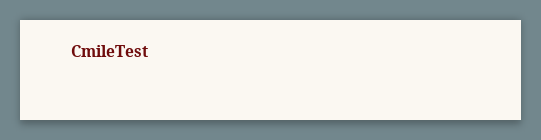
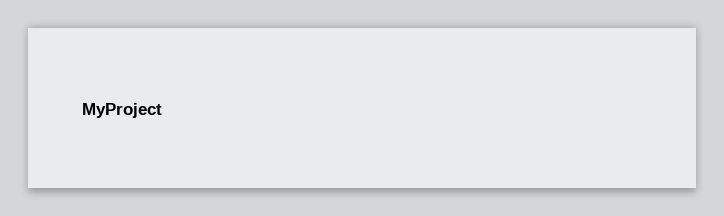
[71,45,148,57] CmileTest -> [82,103,162,118] MyProject

